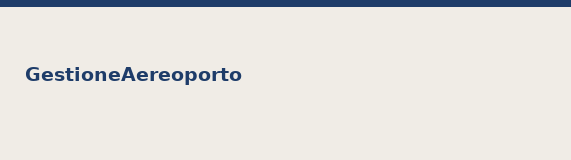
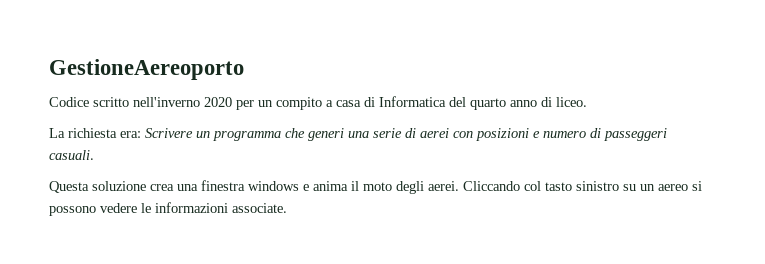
(242, 76) none -> [49,96,587,110] [49,128,667,141] [49,150,94,160] [49,180,702,194] [49,202,287,216] // Codice scritto nell'inverno 2020 per un compito a casa di Informatica del quarto anno di liceo. // La richiesta era: Scrivere un programma che generi una serie di aerei con posizioni e numero di passeggeri casuali. // Questa soluzione crea una finestra windows e anima il moto degli aerei. Cliccando col tasto sinistro su un aereo si possono vedere le informazioni associate.

